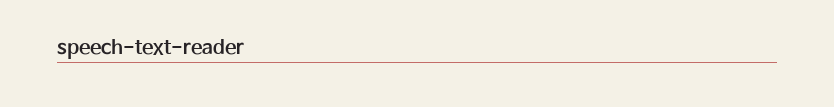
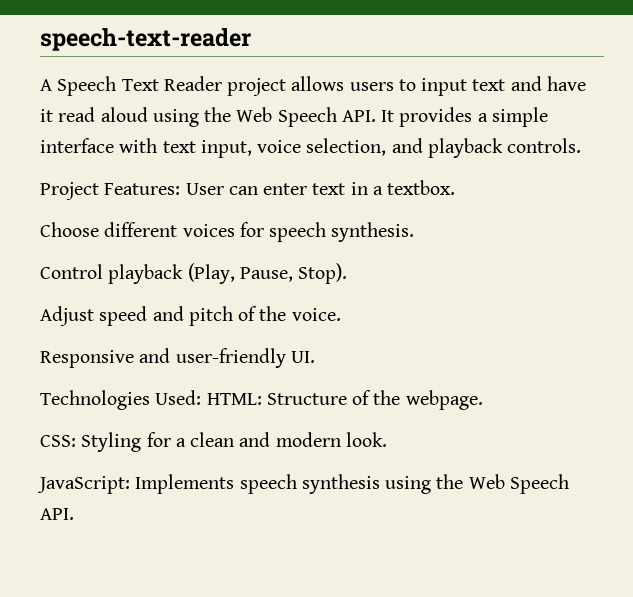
(244, 49) none -> [40,76,586,96] [40,107,548,127] [40,138,582,158] [40,180,456,200] [40,222,415,242] [40,263,348,284] [40,306,341,326] [40,348,315,368] [40,390,483,410] [40,432,387,452] [37,474,569,494] [40,508,74,520] // A Speech Text Reader project allows users to input text and have it read aloud using the Web Speech API. It provides a simple interface with text input, voice selection, and playback controls. // Project Features: User can enter text in a textbox. // Choose different voices for speech synthesis. // Control playback (Play, Pause, Stop). // Adjust speed and pitch of the voice. // Responsive and user-friendly UI. // Technologies Used: HTML: Structure of the webpage. // CSS: Styling for a clean and modern look. // JavaScript: Implements speech synthesis using the Web Speech API.

